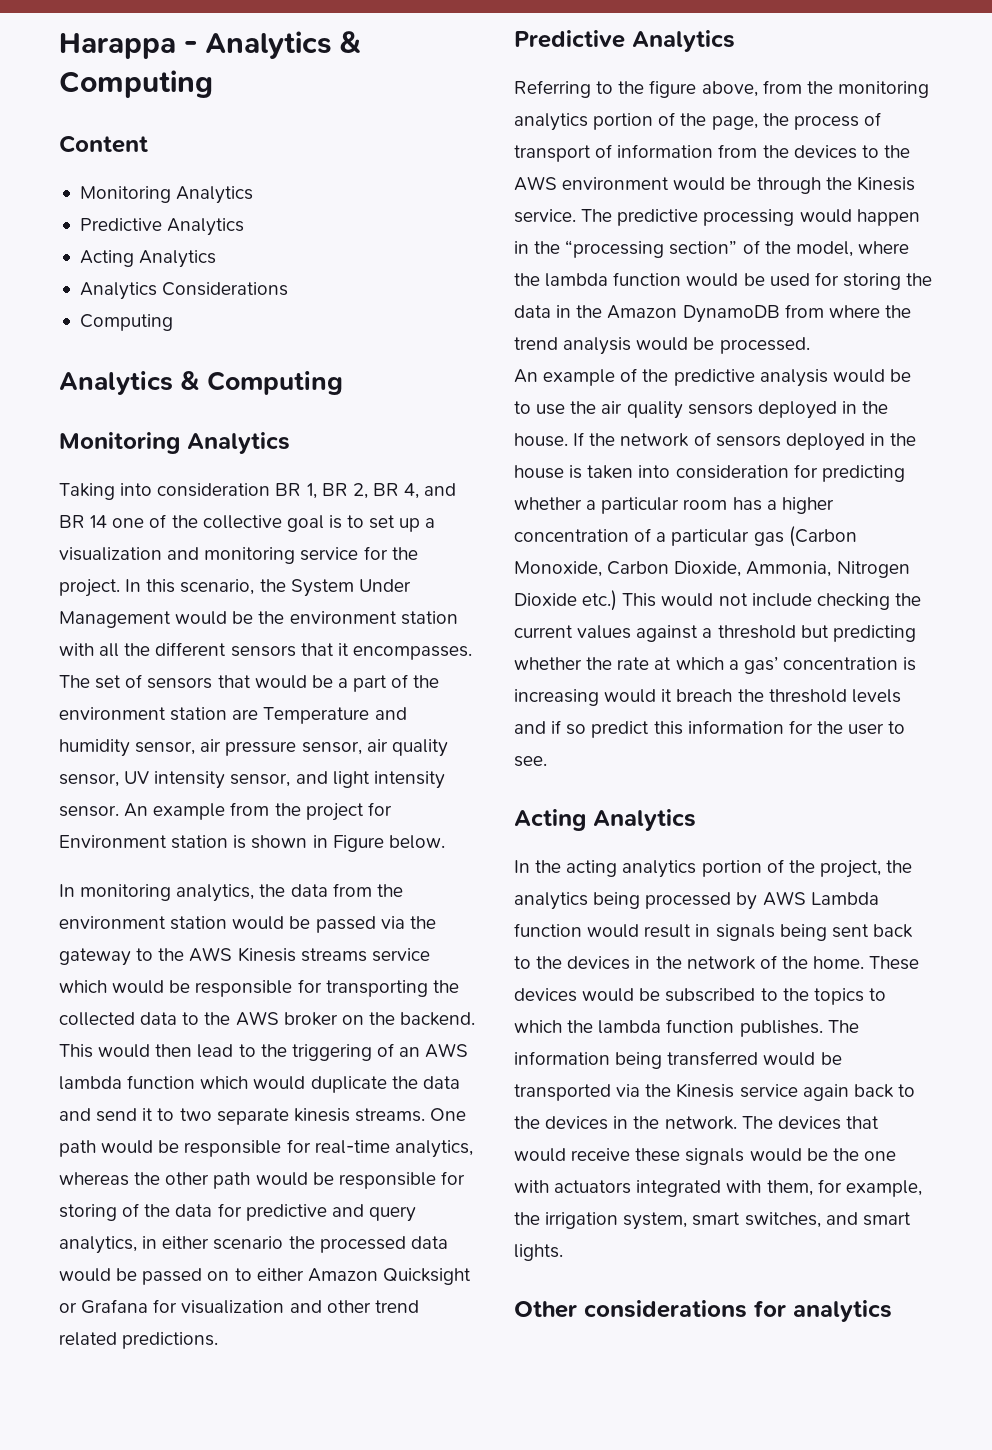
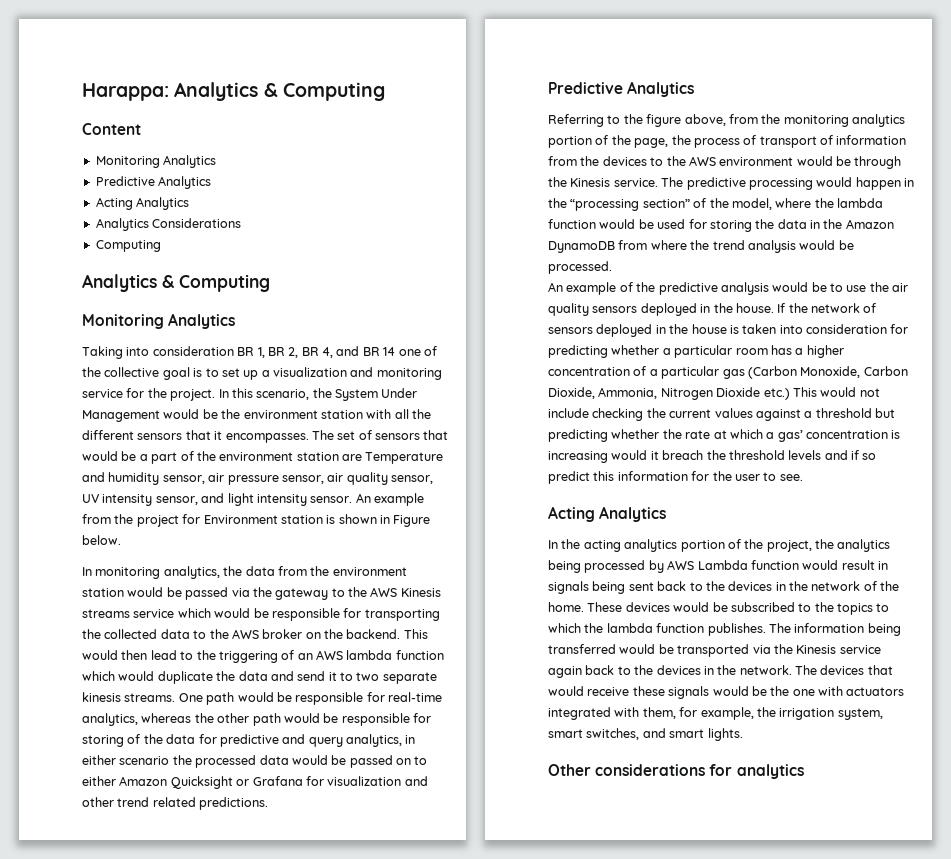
[59,33,198,59] Harappa - -> [82,83,169,101] Harappa:

